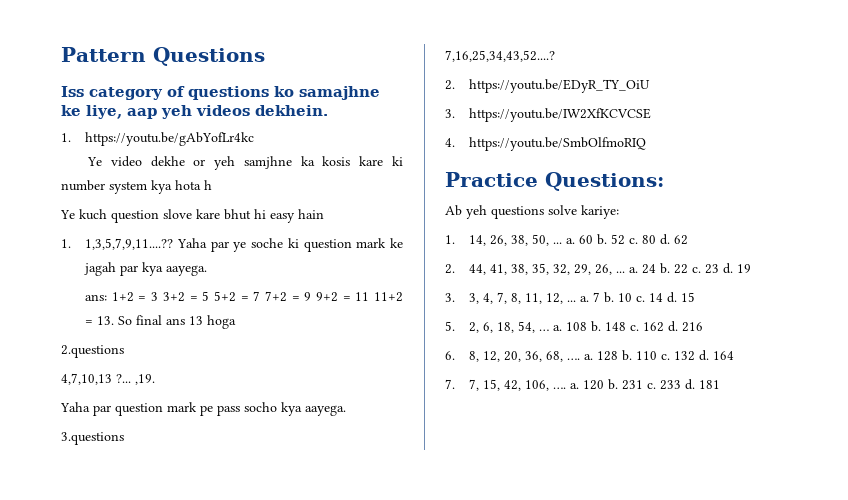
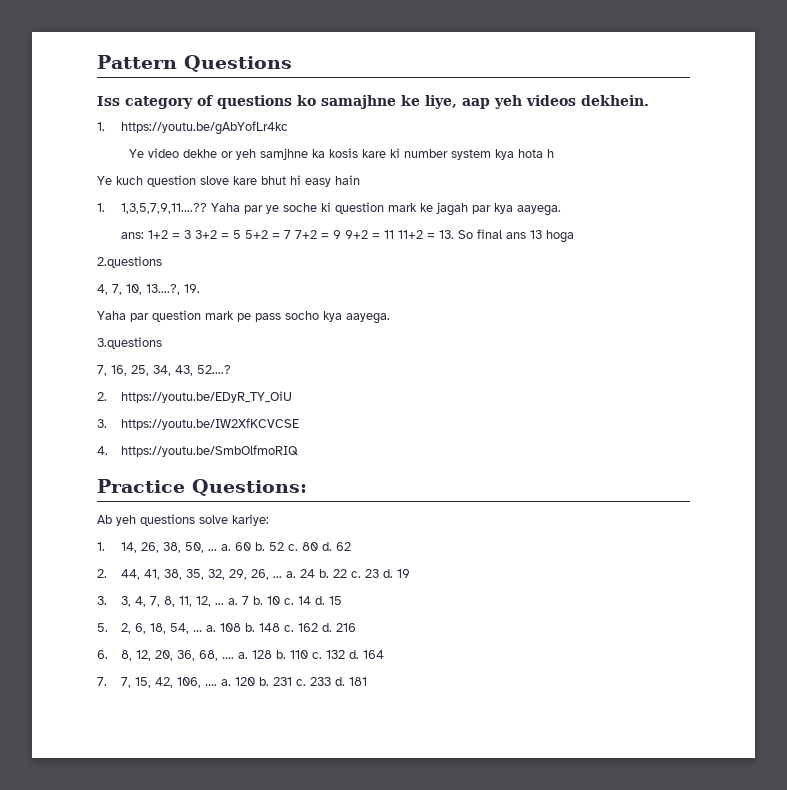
[61,373,155,385] 4,7,10,13 ?... ,19. -> [97,284,200,295] 4, 7, 10, 13....?, 19.
[445,50,555,62] 7,16,25,34,43,52....? -> [97,365,231,376] 7, 16, 25, 34, 43, 52....?

